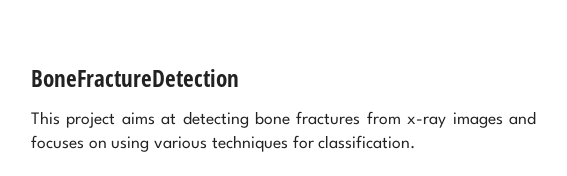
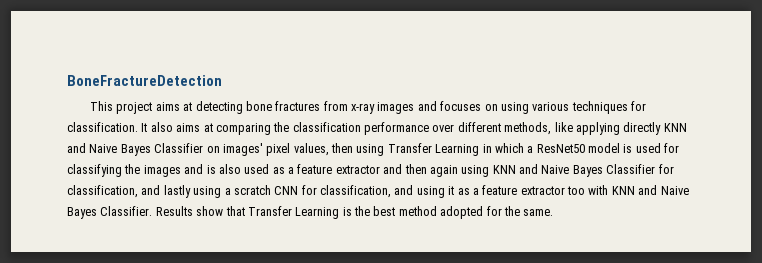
(416, 142) none -> [141,122,687,135] [67,143,680,156] [67,164,674,177] [67,185,689,198] [67,206,554,219] It also aims at comparing the classification performance over different methods, like applying directly KNN and Naive Bayes Classifier on images' pixel values, then using Transfer Learning in which a ResNet50 model is used for classifying the images and is also used as a feature extractor and then again using KNN and Naive Bayes Classifier for classification, and lastly using a scratch CNN for classification, and using it as a feature extractor too with KNN and Naive Bayes Classifier. Results show that Transfer Learning is the best method adopted for the same.

